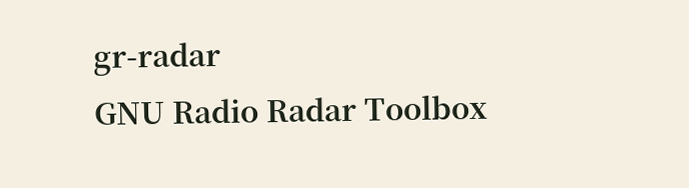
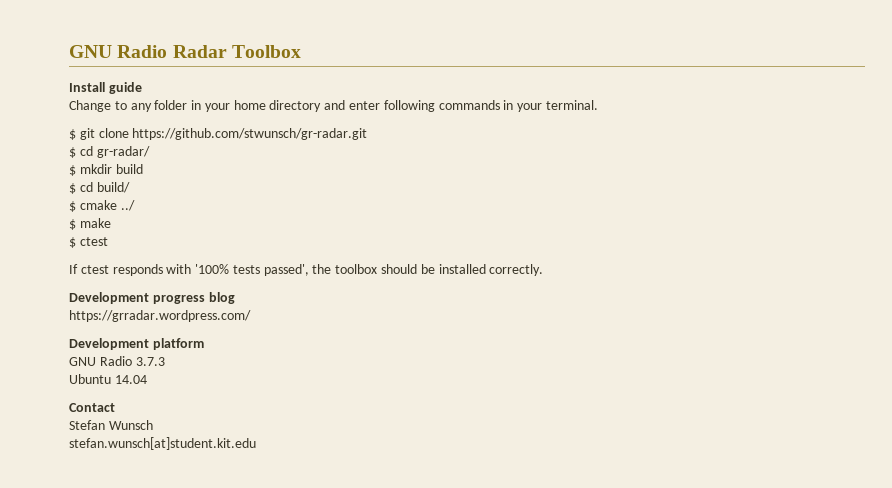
[93,41,221,76] gr-radar // -> (69, 51) none
(488, 107) none -> [69,82,142,94] [69,100,598,112] [69,128,368,140] [69,146,150,158] [69,164,143,176] [69,182,130,194] [69,200,135,212] [69,218,111,230] [69,237,108,248] [69,264,544,276] [69,292,235,304] [69,310,251,322] [69,338,204,350] [69,356,165,366] [69,374,147,384] [69,403,115,412] [69,420,153,430] [69,437,256,450] // Install guide // Change to any folder in your home directory and enter following commands in your terminal. // $ git clone https://github.com/stwunsch/gr-radar.git // $ cd gr-radar/ // $ mkdir build // $ cd build/ // $ cmake ../ // $ make // $ ctest // If ctest responds with '100% tests passed', the toolbox should be installed correctly. // Development progress blog // https://grradar.wordpress.com/ // Development platform // GNU Radio 3.7.3 // Ubuntu 14.04 // Contact // Stefan Wunsch // stefan.wunsch[at]student.kit.edu

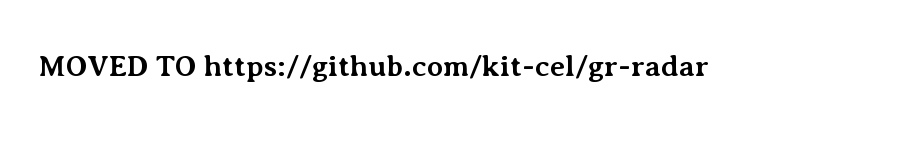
[69,45,301,58] [69,82,142,94] [69,100,598,112] [69,128,368,140] [69,146,150,158] [69,164,143,176] [69,182,130,194] [69,200,135,212] [69,218,111,230] [69,237,108,248] [69,264,544,276] [69,292,235,304] [69,310,251,322] [69,338,204,350] [69,356,165,366] [69,374,147,384] [69,403,115,412] [69,420,153,430] [69,437,256,450] GNU Radio Radar Toolbox // Install guide // Change to any folder in your home directory and enter following commands in your terminal. // $ git clone https://github.com/stwunsch/gr-radar.git // $ cd gr-radar/ // $ mkdir build // $ cd build/ // $ cmake ../ // $ make // $ ctest // If ctest responds with '100% tests passed', the toolbox should be installed correctly. // Development progress blog // https://grradar.wordpress.com/ // Development platform // GNU Radio 3.7.3 // Ubuntu 14.04 // Contact // Stefan Wunsch // stefan.wunsch[at]student.kit.edu -> [38,55,709,82] MOVED TO https://github.com/kit-cel/gr-radar

